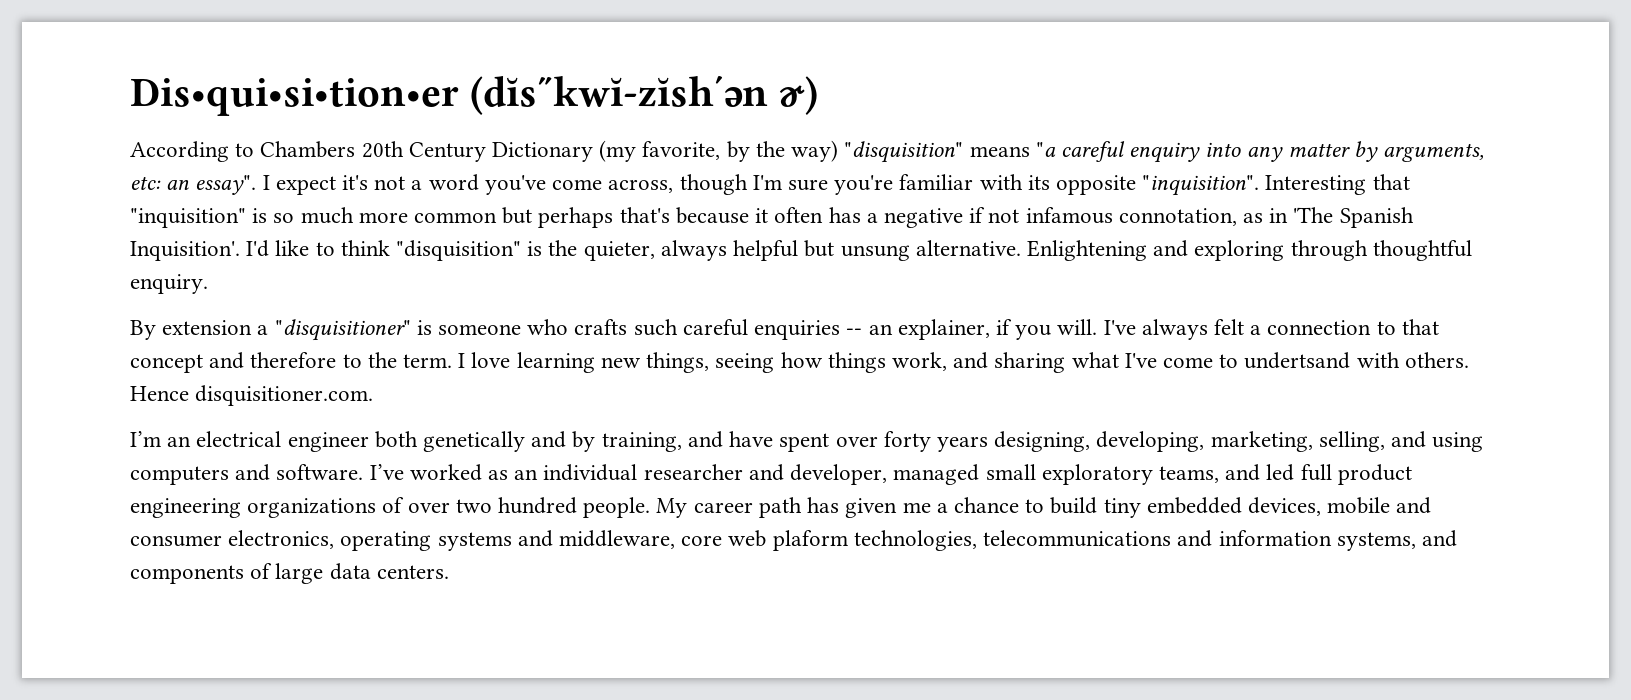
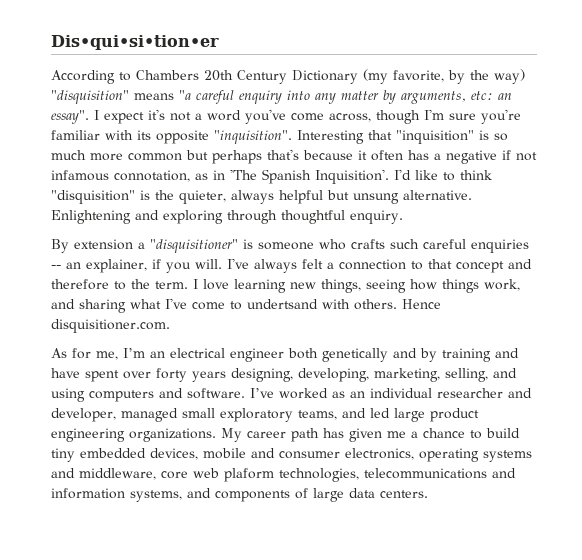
[470,76,819,115] (dĭs″kwĭ-zĭsh′ən ɚ) -> (219, 42) none
(374, 395) none -> [51,348,118,360] As for me,
[601,432,682,452] training, -> [442,348,491,362] training
[1300,464,1332,481] full -> [394,408,425,422] large
[247,497,651,518] organizations of over two hundred people. -> [129,428,216,442] organizations.

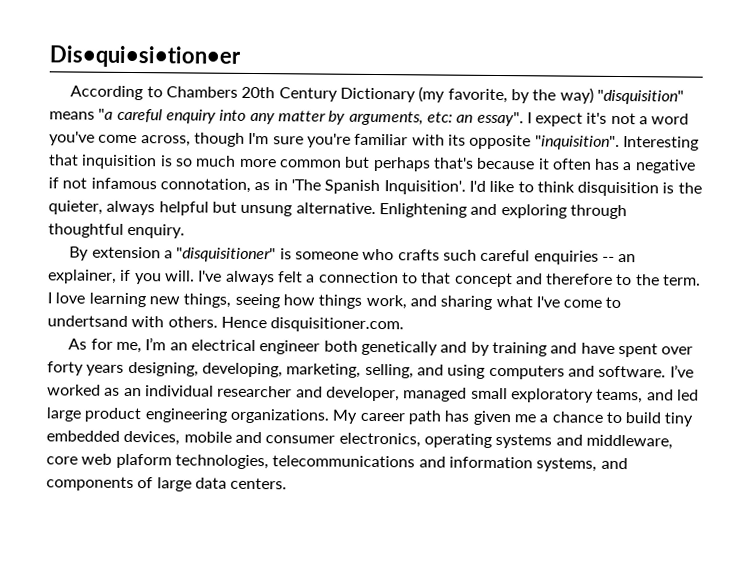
[396,130,474,144] "inquisition" -> [81,154,158,170] inquisition
[51,190,135,204] "disquisition" -> [577,181,660,197] disquisition

